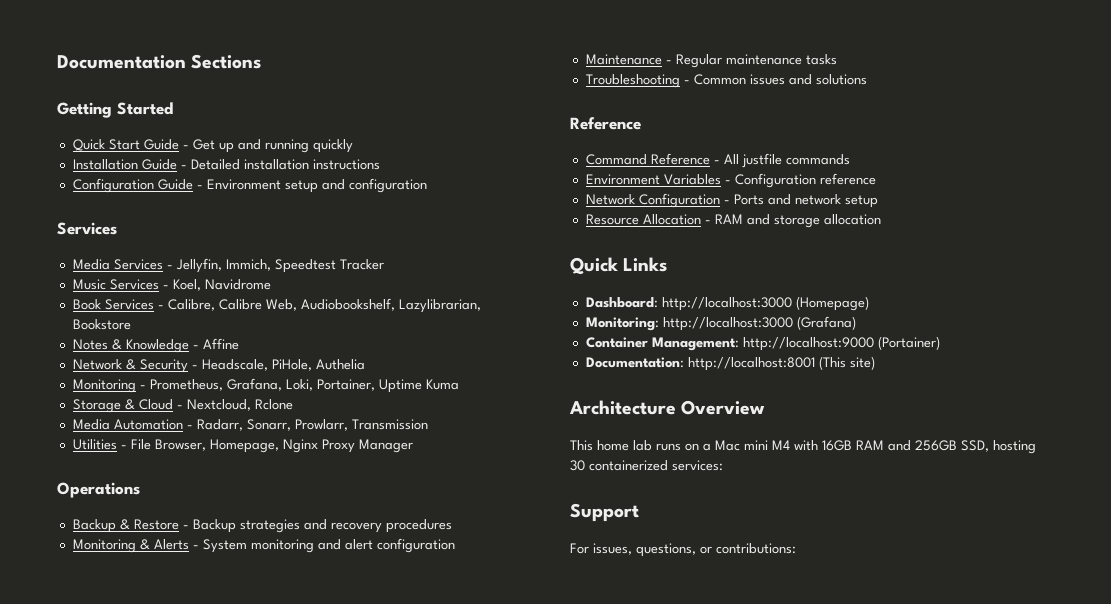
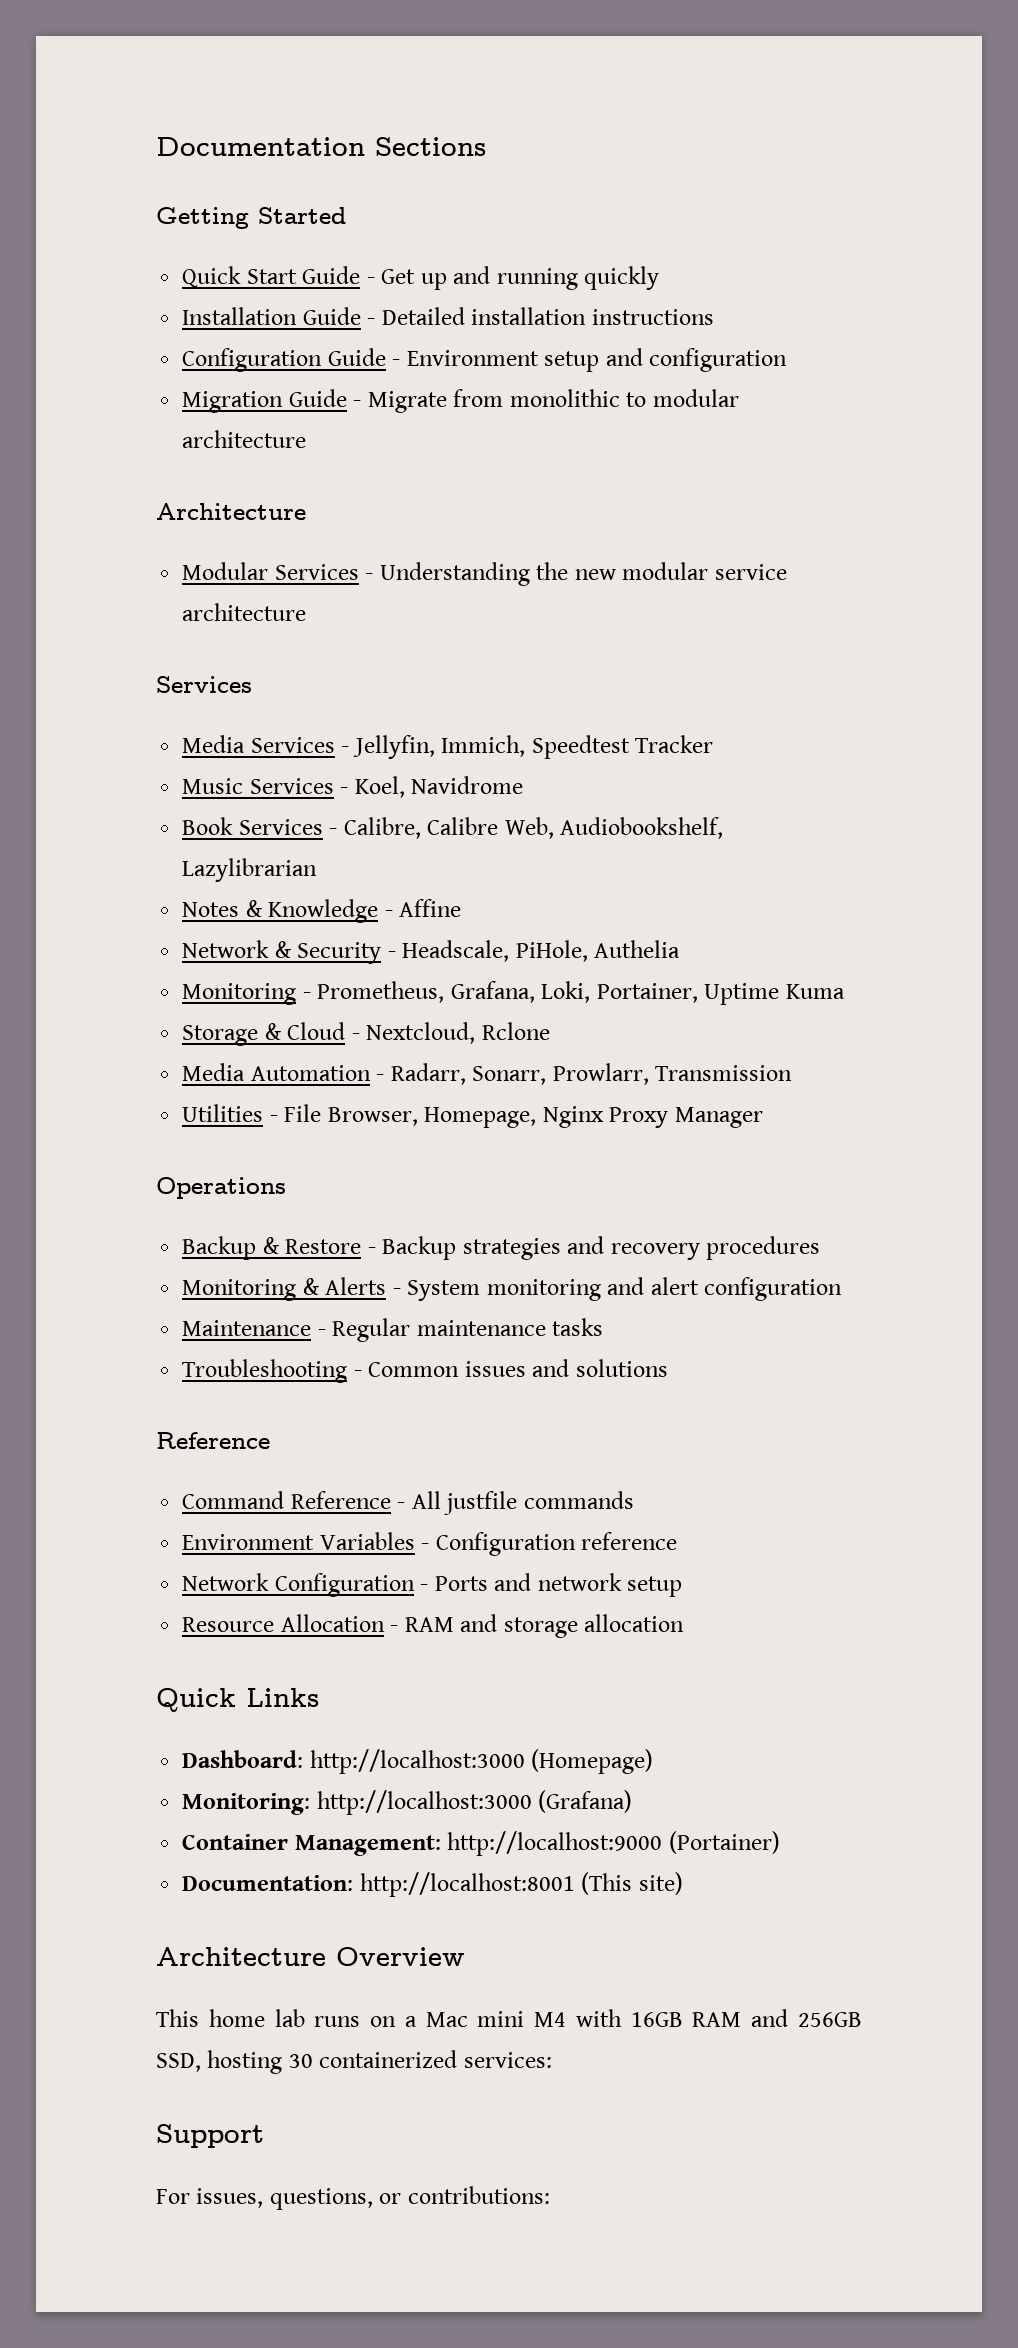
(427, 185) none -> [182,389,739,413] [182,430,307,448] [156,503,306,520] [182,562,787,586] [182,603,307,621] // Migration Guide - Migrate from monolithic to modular architecture // Architecture // Modular Services - Understanding the new modular service architecture
[398,299,481,313] [72,319,131,330] Lazylibrarian, Bookstore -> [182,858,318,882] Lazylibrarian

